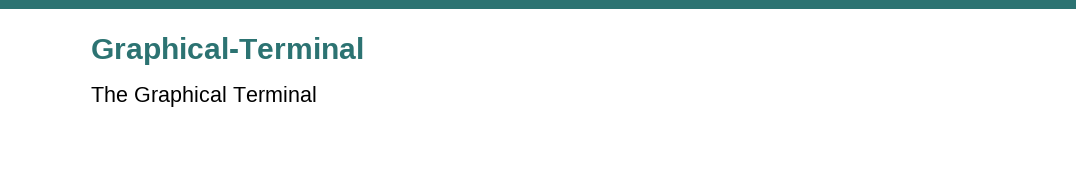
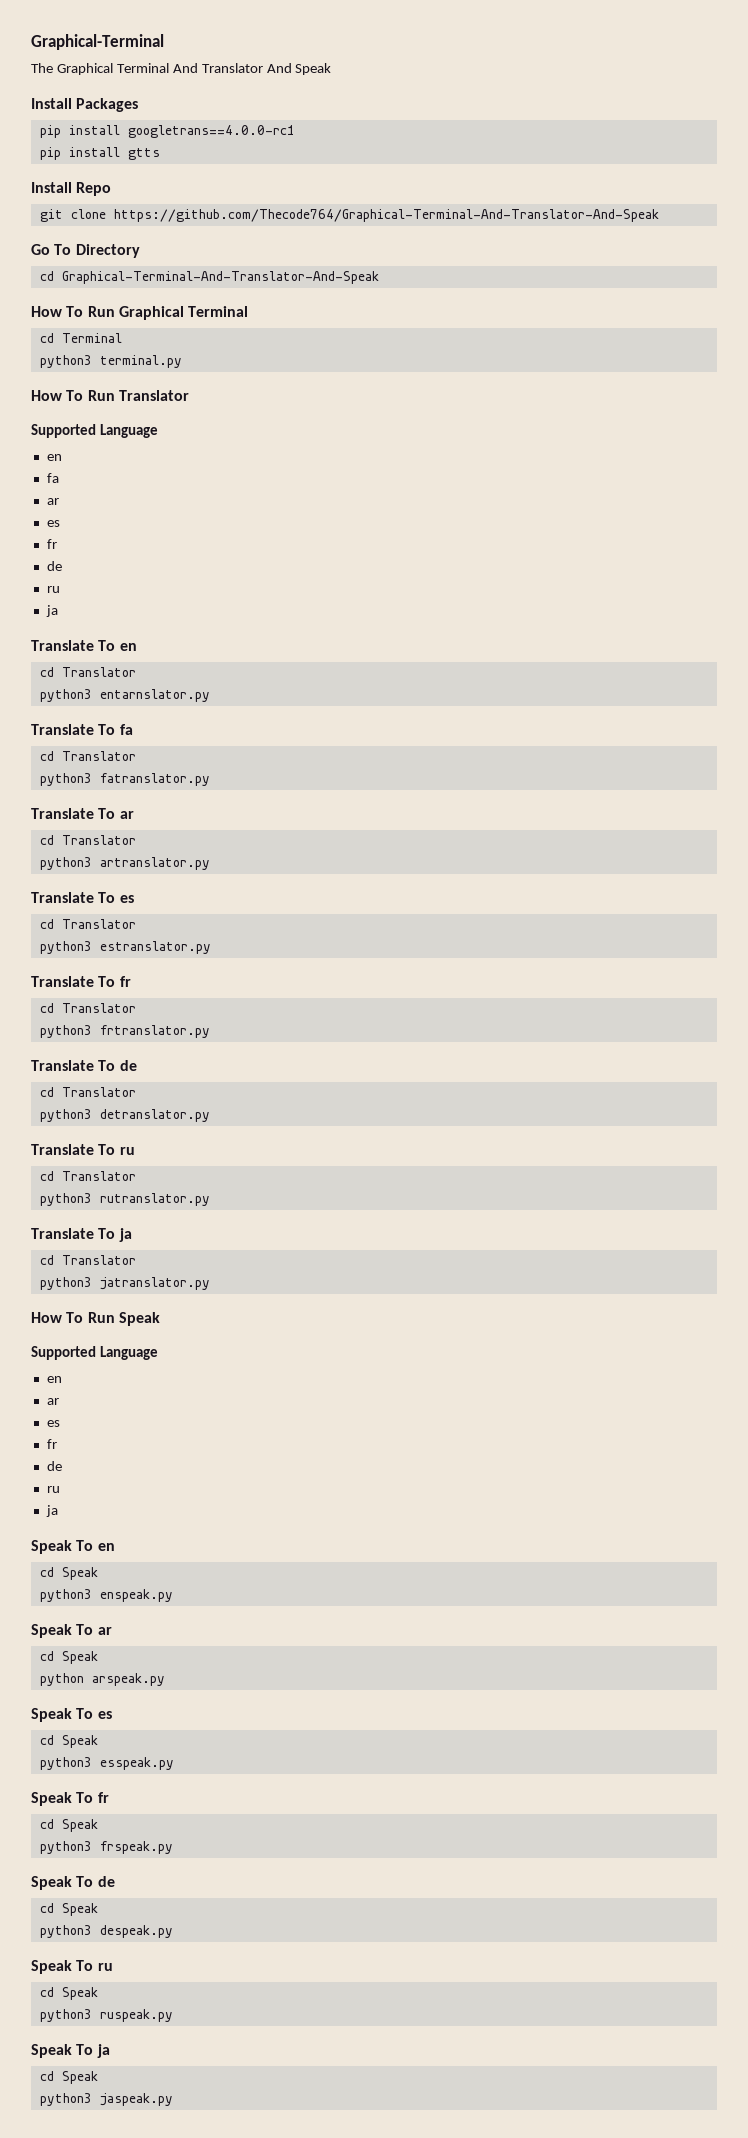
(317, 94) none -> [172,63,332,75] [31,98,139,112] [39,125,295,138] [39,147,160,160] [31,182,112,196] [39,209,659,222] [31,244,140,258] [39,271,379,284] [31,306,249,320] [39,333,122,343] [39,355,182,368] [31,390,189,401] [31,424,159,438] [46,454,62,461] [46,473,59,483] [46,498,59,505] [46,520,60,527] [46,539,57,549] [46,561,62,571] [46,586,60,593] [45,605,58,617] [31,640,137,651] [39,667,136,677] [39,689,210,702] [31,724,133,735] [39,751,136,761] [39,773,210,786] [31,808,134,819] [39,835,136,845] [39,857,210,870] [31,892,134,903] [39,919,136,929] [39,941,211,954] [31,976,131,987] [39,1003,136,1013] [39,1025,210,1038] [31,1060,137,1071] [39,1087,136,1097] [39,1109,210,1122] [31,1144,135,1155] [39,1171,136,1181] [39,1193,210,1206] [31,1228,132,1242] [39,1255,136,1265] [39,1277,210,1290] [31,1312,160,1326] [31,1346,159,1360] [46,1376,62,1383] [46,1398,59,1405] [46,1420,60,1427] [46,1439,57,1449] [46,1461,62,1471] [46,1486,60,1493] [45,1505,58,1517] [31,1540,115,1554] [39,1567,98,1580] [39,1589,173,1602] [31,1624,112,1638] [39,1651,98,1664] [39,1673,165,1686] [31,1708,112,1722] [39,1735,98,1748] [39,1757,174,1770] [31,1792,109,1806] [39,1819,98,1832] [39,1841,173,1854] [31,1876,115,1890] [39,1903,98,1916] [39,1925,173,1938] [31,1960,113,1974] [39,1987,98,2000] [39,2009,173,2022] [31,2044,110,2058] [39,2071,98,2084] [39,2093,173,2106] And Translator And Speak // Install Packages // pip install googletrans==4.0.0-rc1 // pip install gtts // Install Repo // git clone https://github.com/Thecode764/Graphical-Terminal-And-Translator-And-Speak // Go To Directory // cd Graphical-Terminal-And-Translator-And-Speak // How To Run Graphical Terminal // cd Terminal // python3 terminal.py // How To Run Translator // Supported Language // en // fa // ar // es // fr // de // ru // ja // Translate To en // cd Translator // python3 entarnslator.py // Translate To fa // cd Translator // python3 fatranslator.py // Translate To ar // cd Translator // python3 artranslator.py // Translate To es // cd Translator // python3 estranslator.py // Translate To fr // cd Translator // python3 frtranslator.py // Translate To de // cd Translator // python3 detranslator.py // Translate To ru // cd Translator // python3 rutranslator.py // Translate To ja // cd Translator // python3 jatranslator.py // How To Run Speak // Supported Language // en // ar // es // fr // de // ru // ja // Speak To en // cd Speak // python3 enspeak.py // Speak To ar // cd Speak // python arspeak.py // Speak To es // cd Speak // python3 esspeak.py // Speak To fr // cd Speak // python3 frspeak.py // Speak To de // cd Speak // python3 despeak.py // Speak To ru // cd Speak // python3 ruspeak.py // Speak To ja // cd Speak // python3 jaspeak.py

